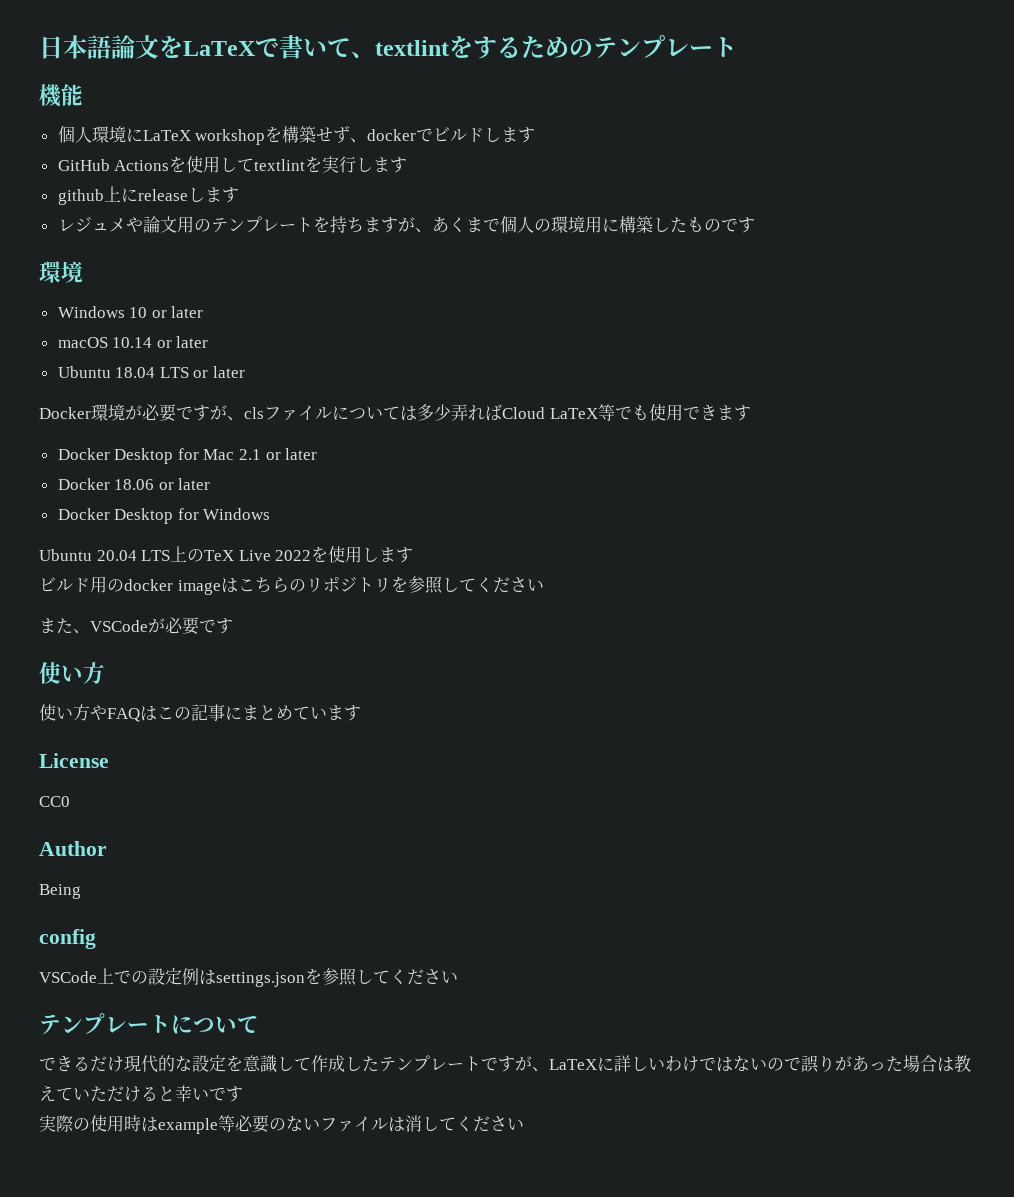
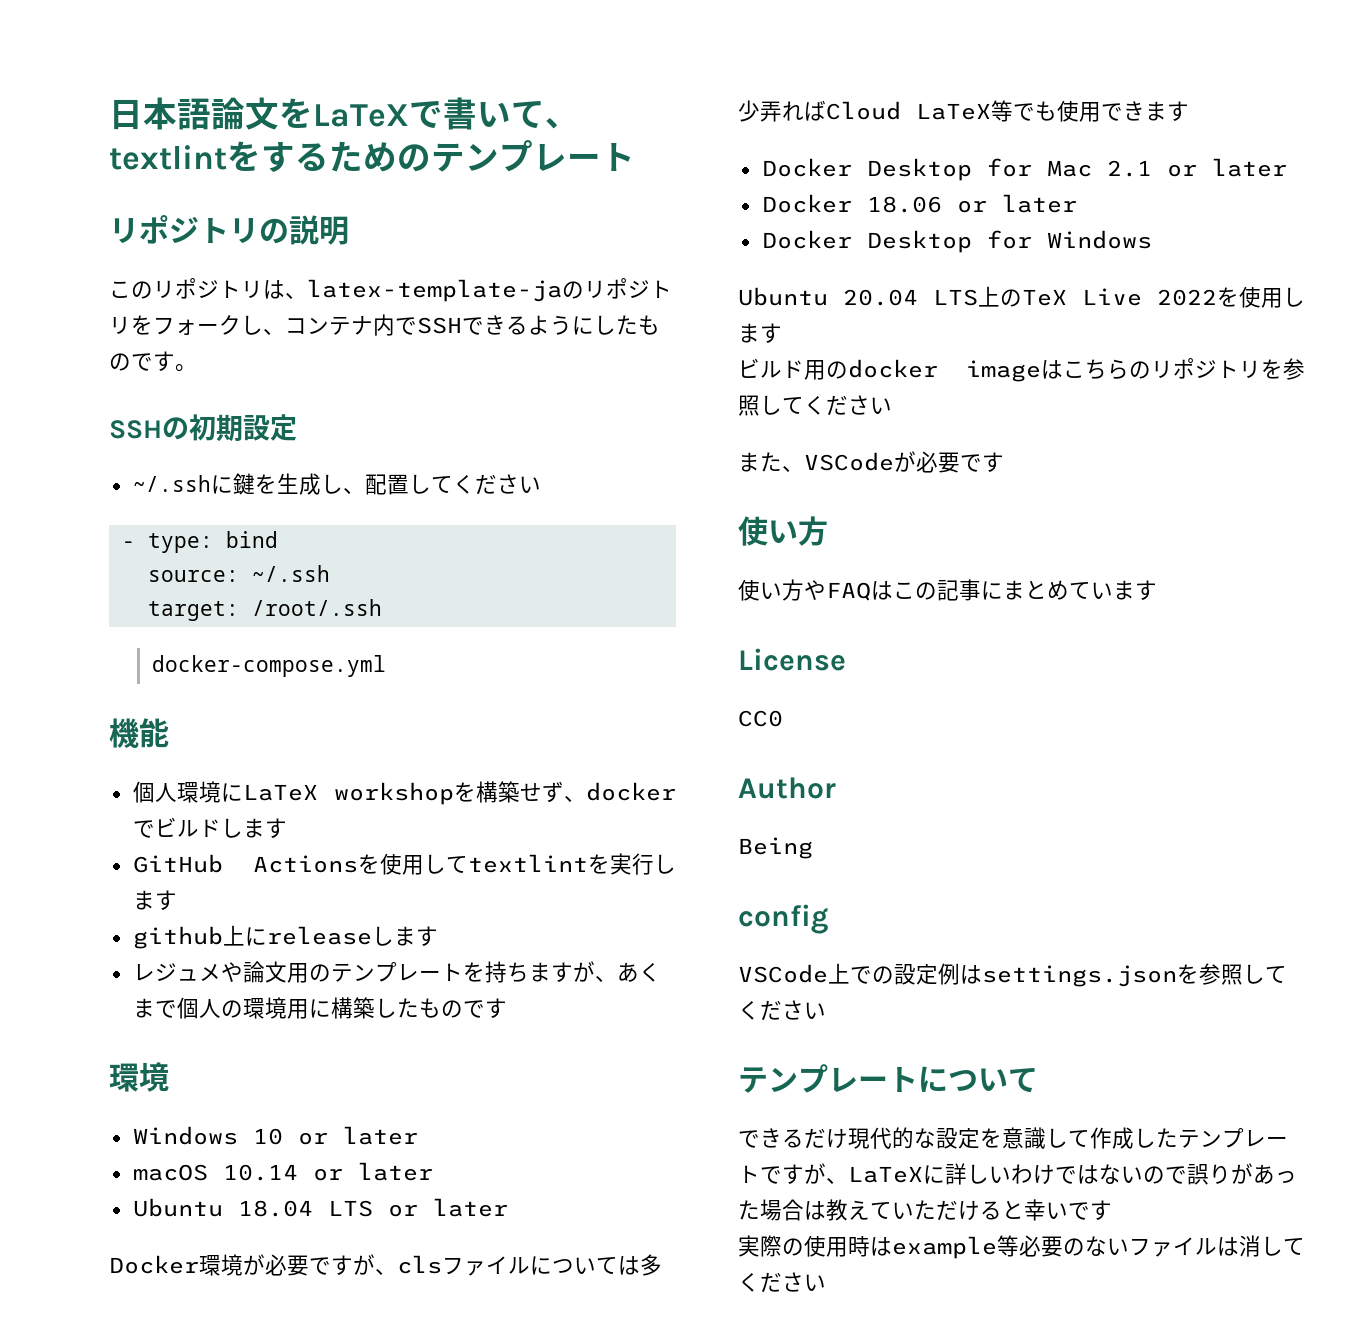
(737, 47) none -> [109,215,349,245] [109,278,672,302] [109,314,660,336] [109,351,197,372] [109,414,297,442] [132,473,541,495] [121,531,278,553] [147,565,330,582] [147,599,382,621] [151,655,386,677] // リポジトリの説明 // このリポジトリは、latex-template-jaのリポジトリをフォークし、コンテナ内でSSHできるようにしたものです。 // SSHの初期設定 // ~/.sshに鍵を生成し、配置してください // - type: bind // source: ~/.ssh // target: /root/.ssh // docker-compose.yml

